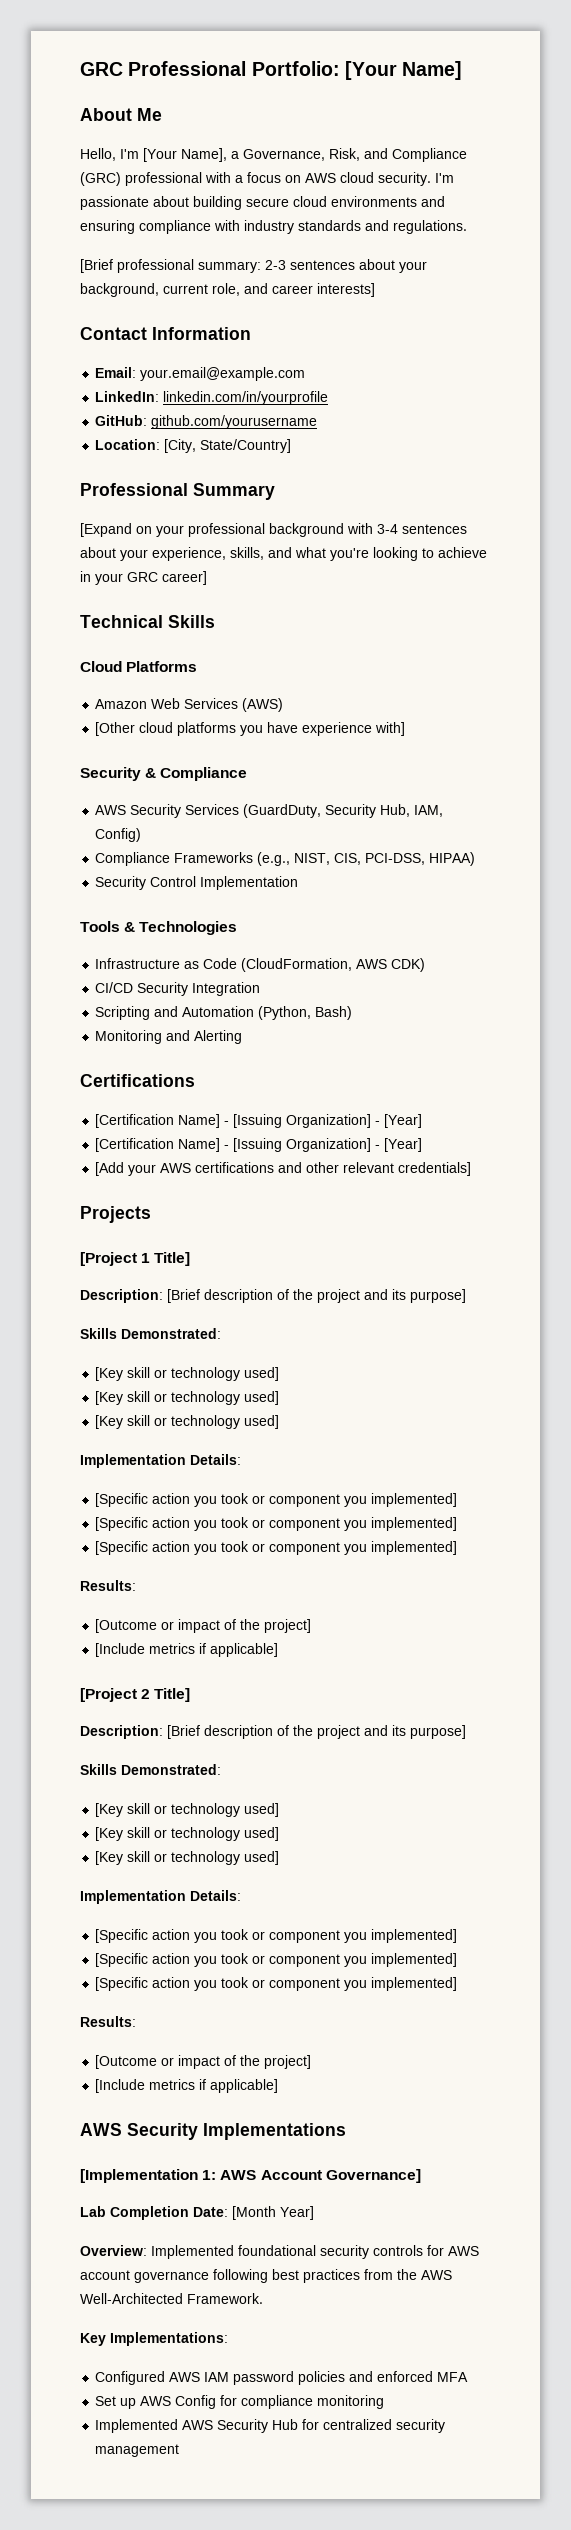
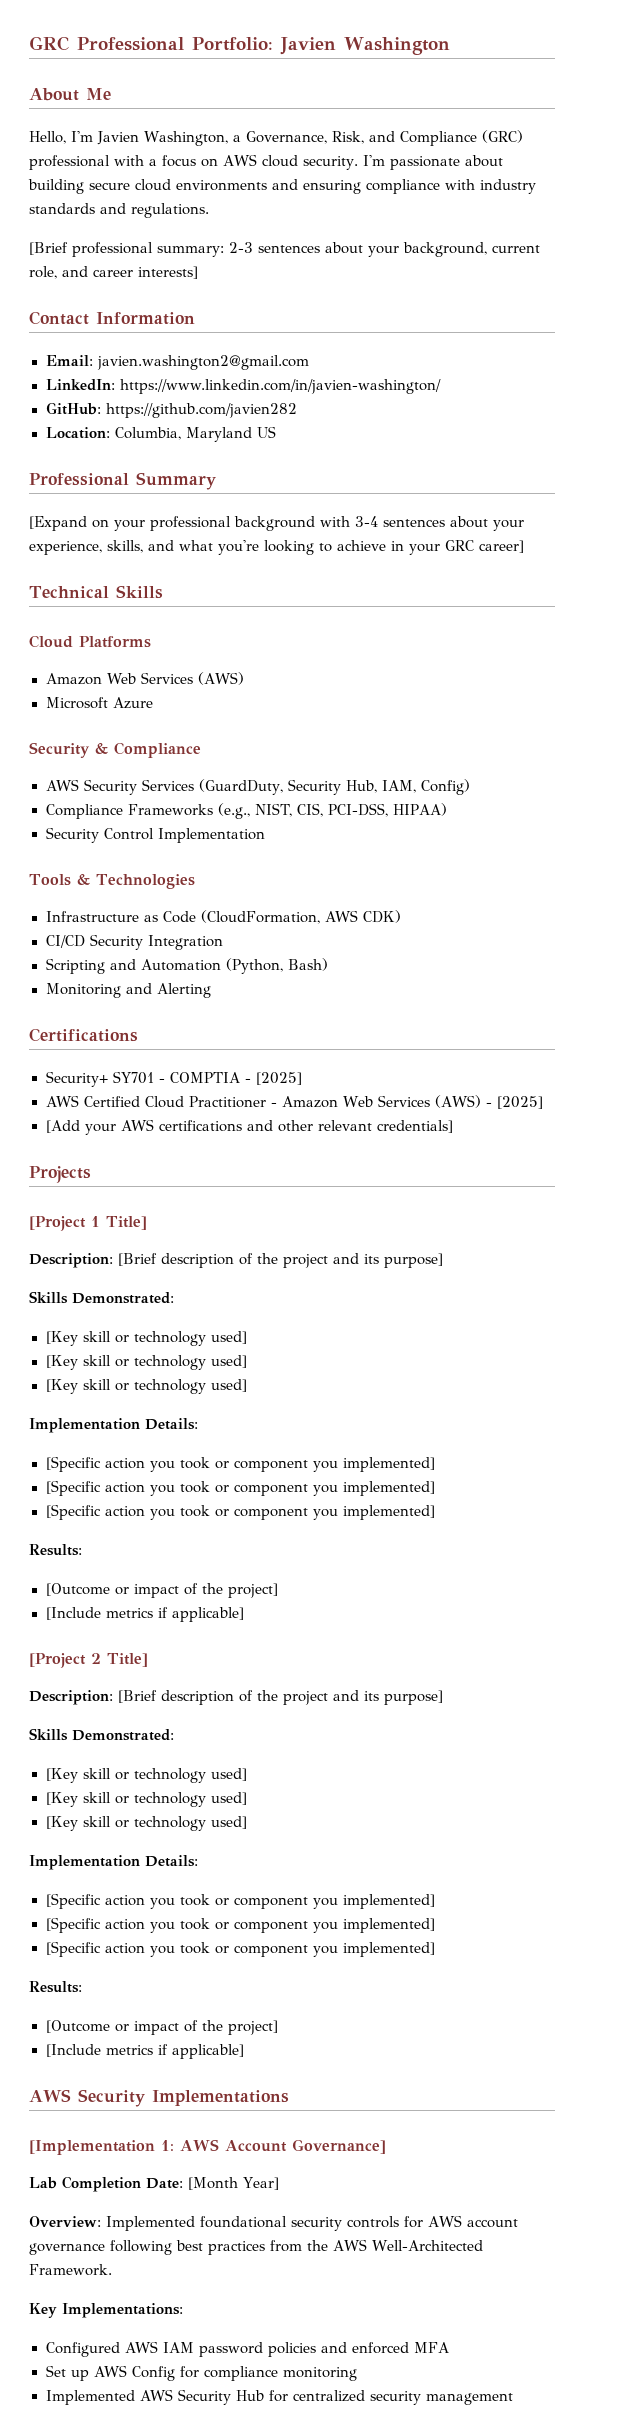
[344,61,463,80] [Your Name] -> [280,37,450,55] Javien Washington
[143,148,227,162] [Your Name], -> [97,131,228,146] Javien Washington,
[140,367,306,381] your.email@example.com -> [96,355,309,370] javien.washington2@gmail.com
[163,391,329,405] linkedin.com/in/yourprofile -> [119,379,442,394] https://www.linkedin.com/in/javien-washington/
[151,415,318,429] github.com/yourusername -> [105,403,297,418] https://github.com/javien282
[164,439,292,453] [City, State/Country] -> [114,426,276,442] Columbia, Maryland US
[95,722,406,736] [Other cloud platforms you have experience with] -> [45,697,153,709] Microsoft Azure
[95,1114,423,1128] [95,1138,423,1152] [Certification Name] - [Issuing Organization] - [Year] // [Certification Name] - [Issuing Organization] - [Year] -> [45,1071,302,1087] [45,1095,544,1109] Security+ SY701 - COMPTIA - [2025] // AWS Certified Cloud Practitioner - Amazon Web Services (AWS) - [2025]

